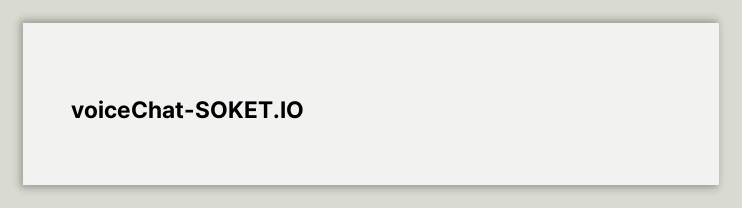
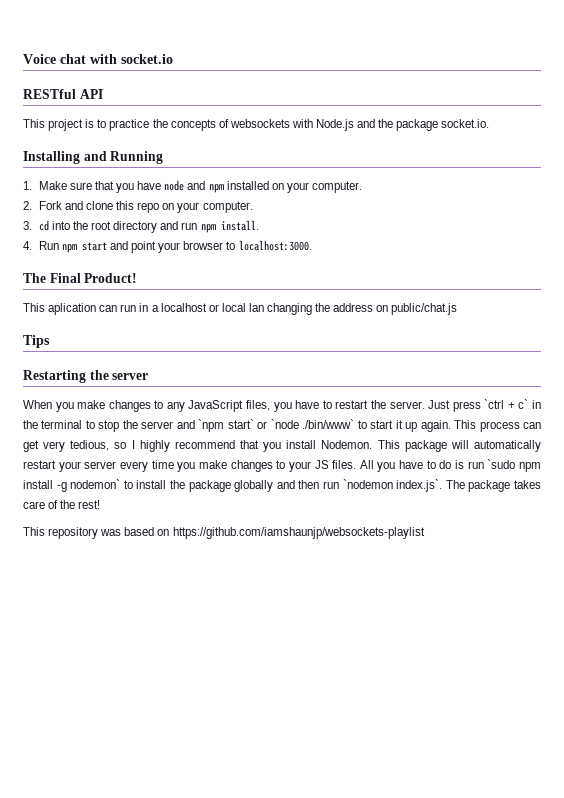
[71,100,304,119] voiceChat-SOKET.IO -> [23,54,173,64] [23,89,103,99] [23,119,490,131] [23,151,164,164] [23,180,362,193] [23,201,253,213] [23,220,259,233] [23,240,312,253] [23,273,138,283] [23,303,458,315] [23,335,50,348] [23,370,149,383] [23,399,541,412] [23,419,541,432] [23,440,542,452] [23,459,541,472] [23,479,542,492] [23,500,101,509] [23,527,425,539] Voice chat with socket.io // RESTful API // This project is to practice the concepts of websockets with Node.js and the package socket.io. // Installing and Running // 1. Make sure that you have node and npm installed on your computer. // 2. Fork and clone this repo on your computer. // 3. cd into the root directory and run npm install. // 4. Run npm start and point your browser to localhost:3000. // The Final Product! // This aplication can run in a localhost or local lan changing the address on public/chat.js // Tips // Restarting the server // When you make changes to any JavaScript files, you have to restart the server. Just press `ctrl + c` in the terminal to stop the server and `npm start` or `node ./bin/www` to start it up again. This process can get very tedious, so I highly recommend that you install Nodemon. This package will automatically restart your server every time you make changes to your JS files. All you have to do is run `sudo npm install -g nodemon` to install the package globally and then run `nodemon index.js`. The package takes care of the rest! // This repository was based on https://github.com/iamshaunjp/websockets-playlist

